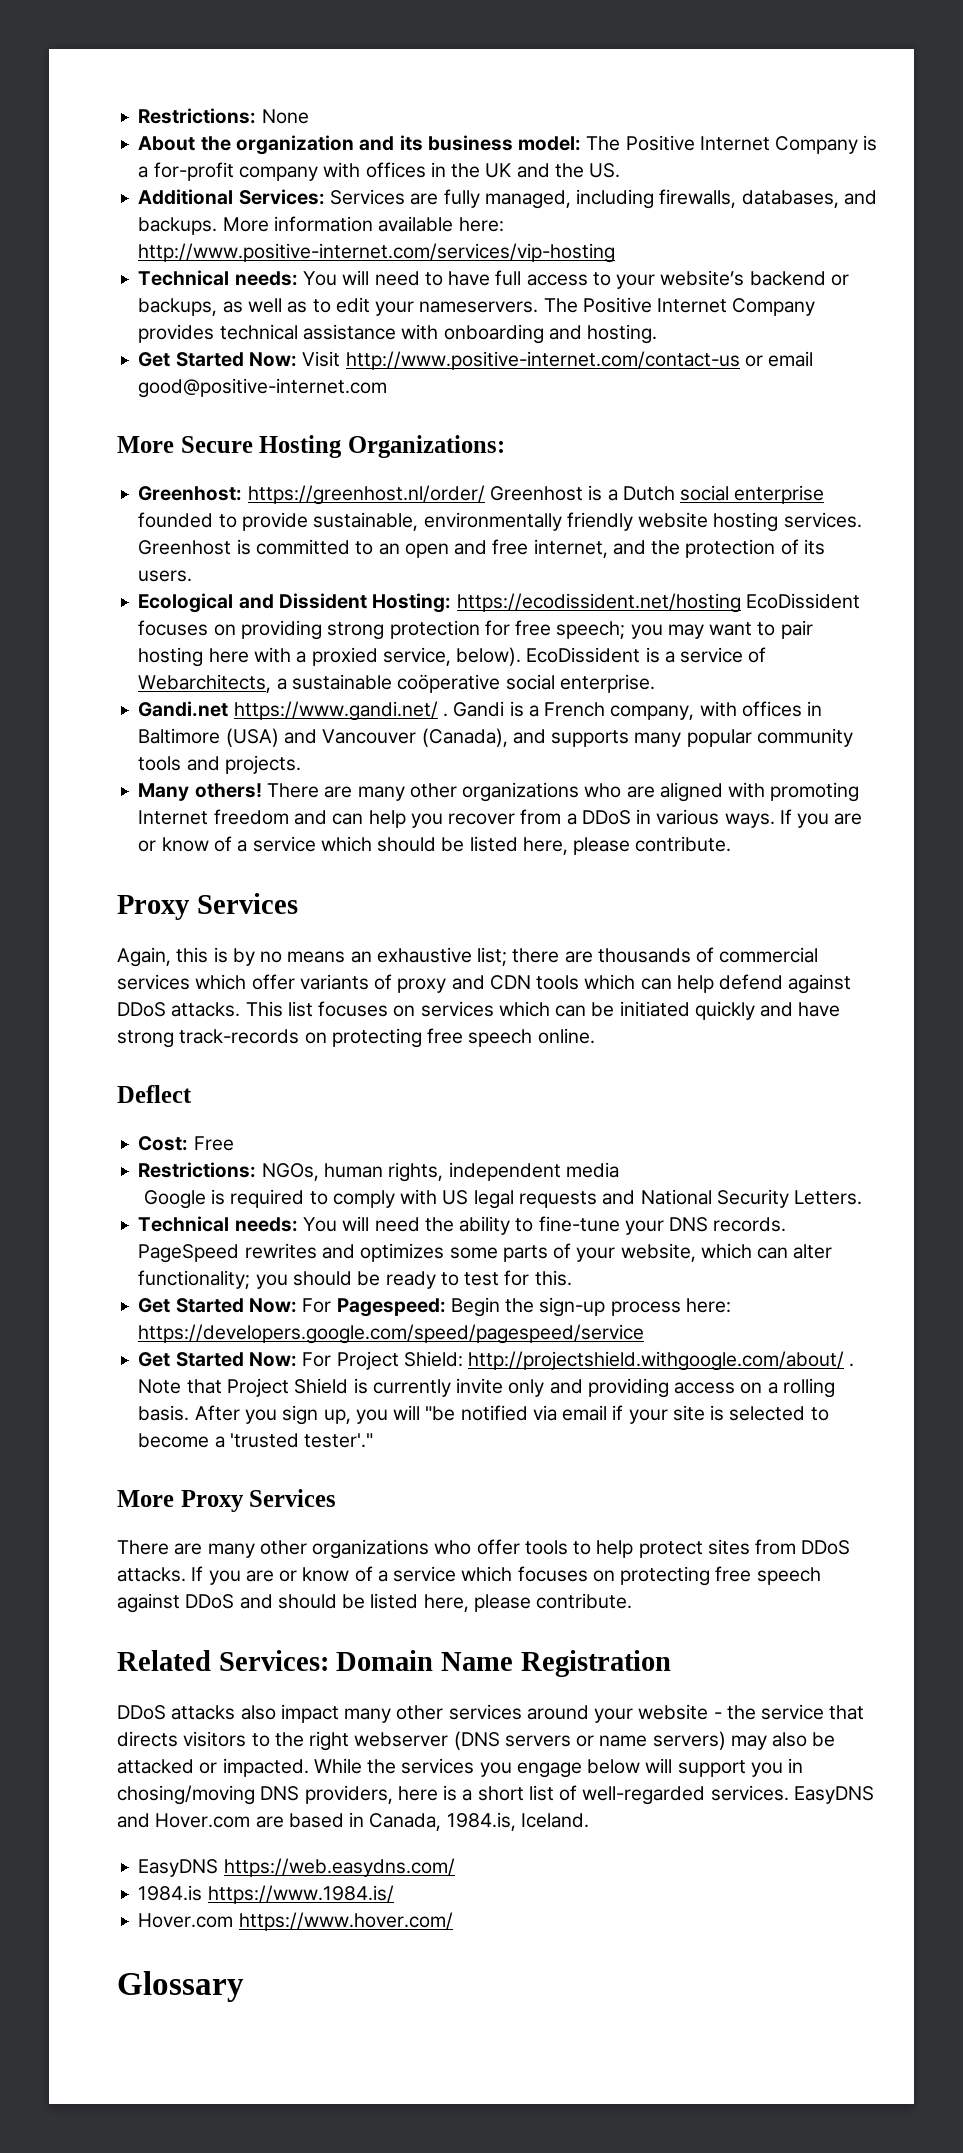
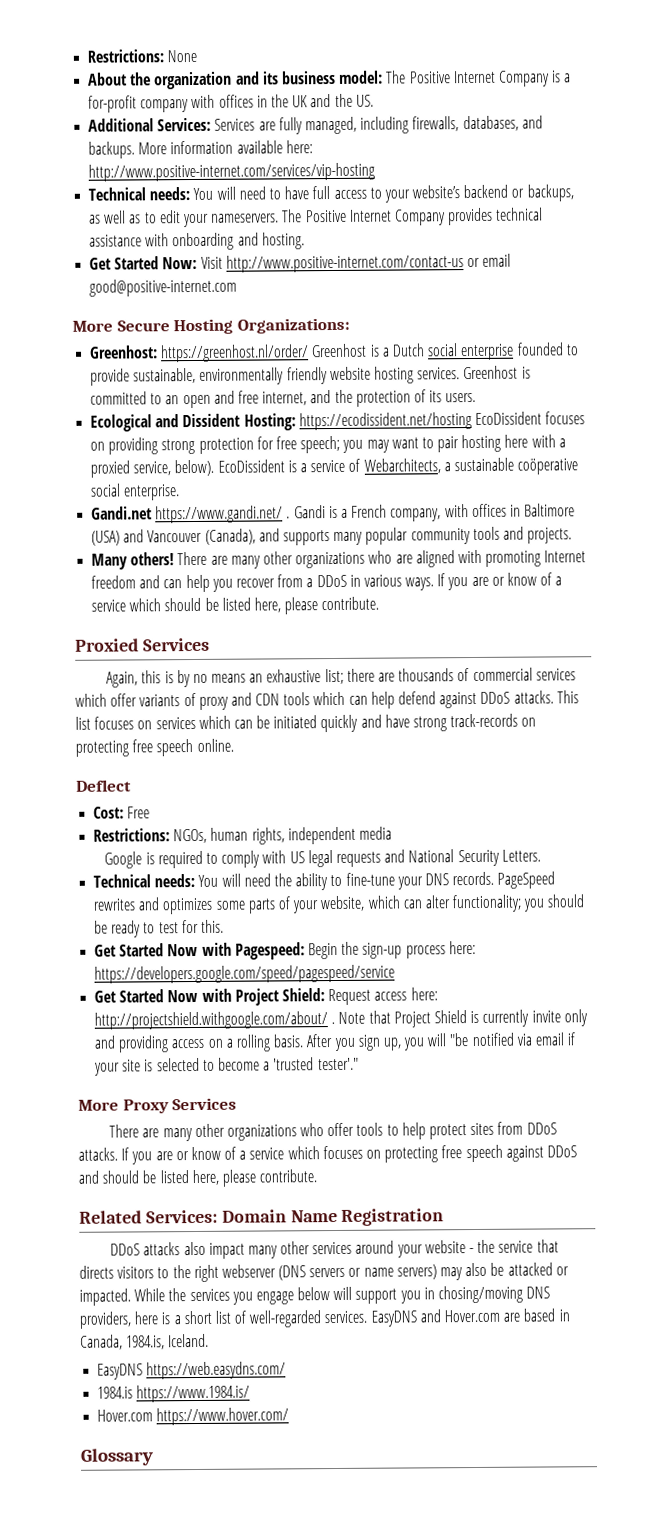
[117,895,189,920] Proxy -> [75,638,139,652] Proxied
[248,1298,332,1313] Now: For -> [167,942,232,957] Now with
[248,1351,463,1370] Now: For Project Shield: -> [167,987,438,1006] Now with Project Shield: Request access here:

